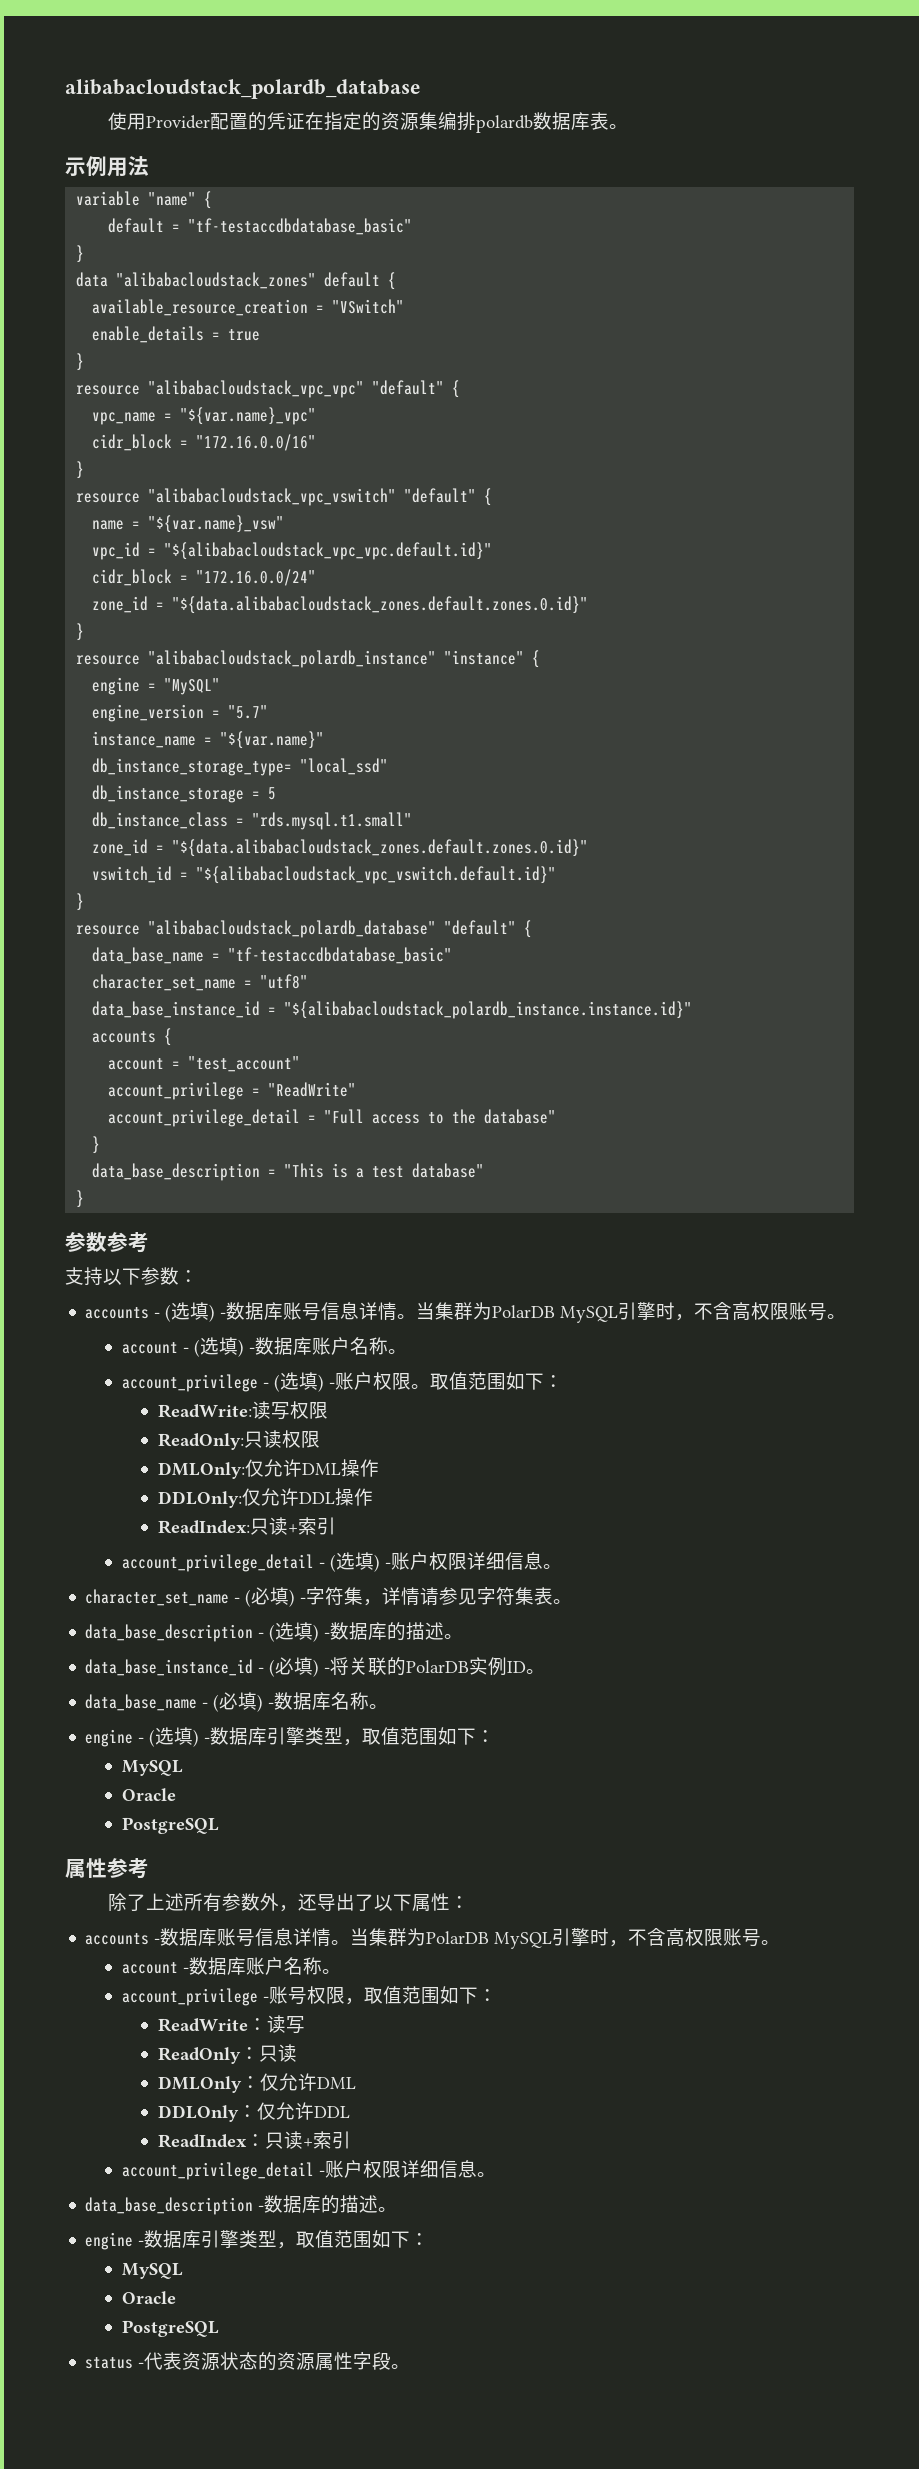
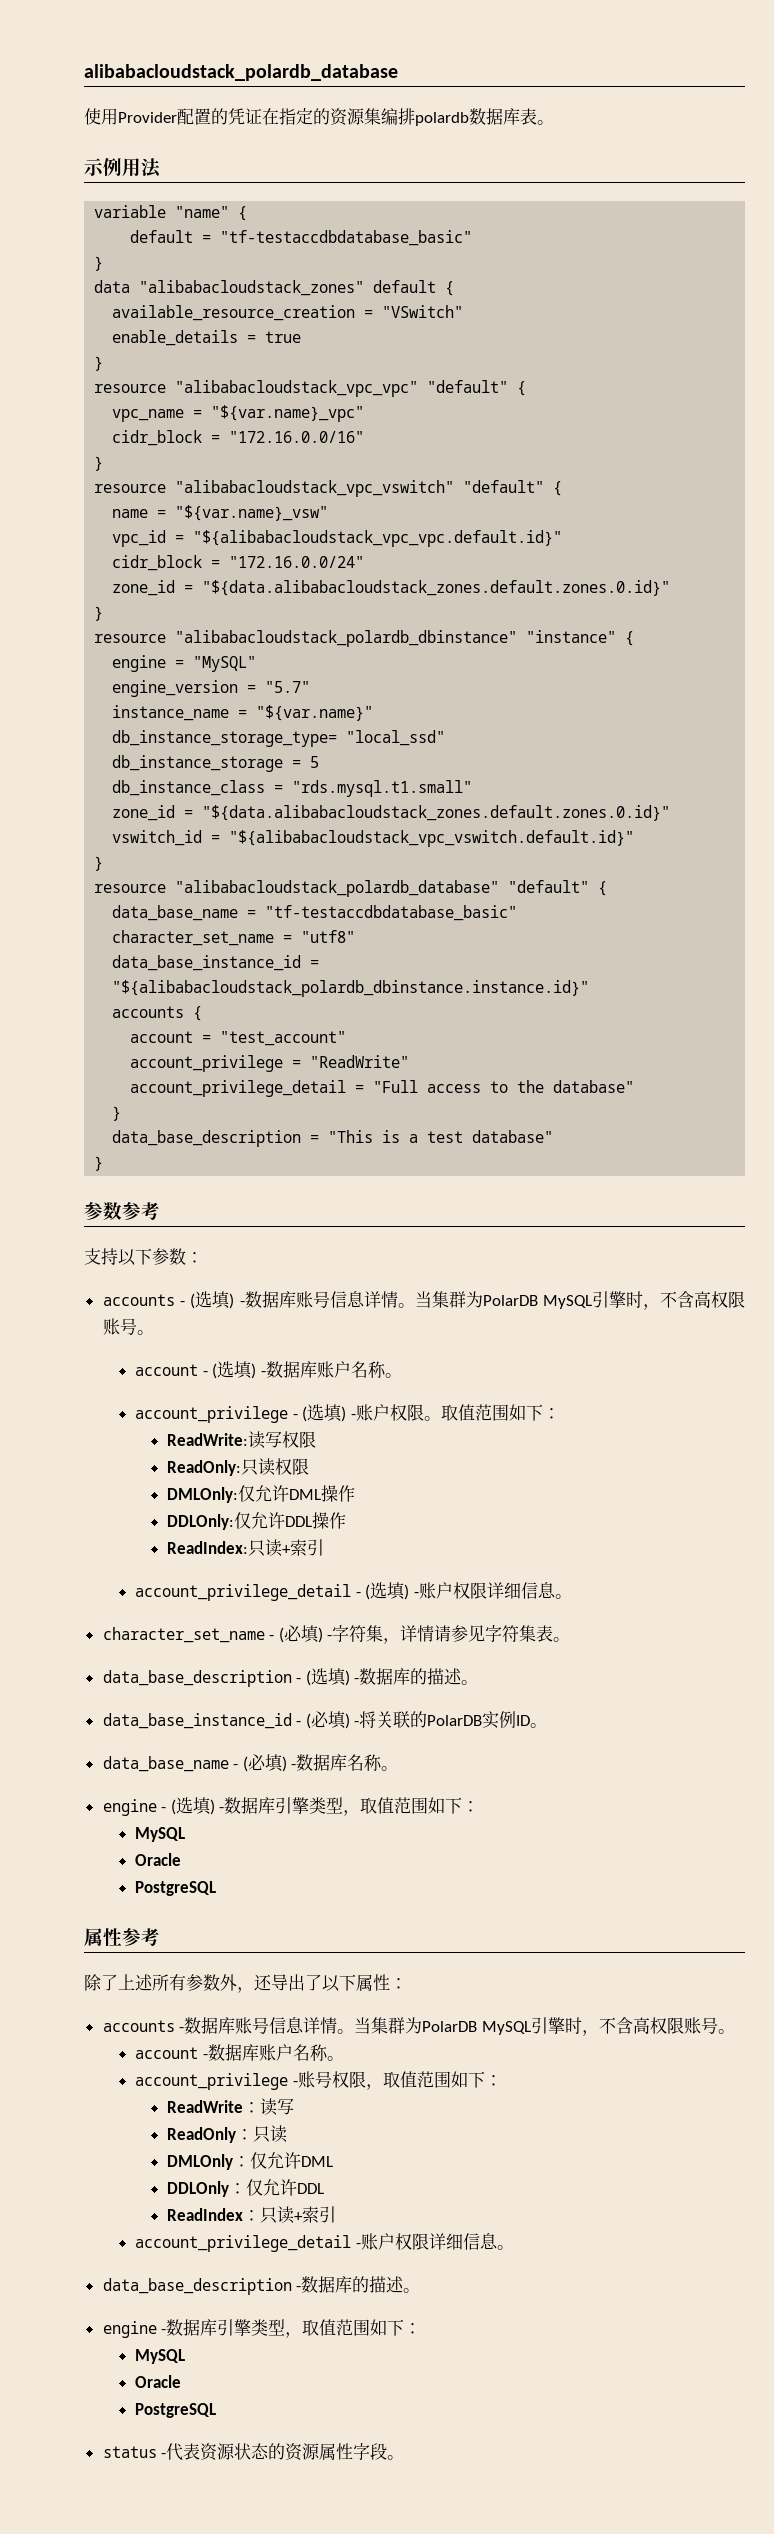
[148,650,437,668] "alibabacloudstack_polardb_instance" -> [175,630,518,647] "alibabacloudstack_polardb_dbinstance"
[284,1001,693,1019] "${alibabacloudstack_polardb_instance.instance.id}" -> [112,980,590,997] "${alibabacloudstack_polardb_dbinstance.instance.id}"

